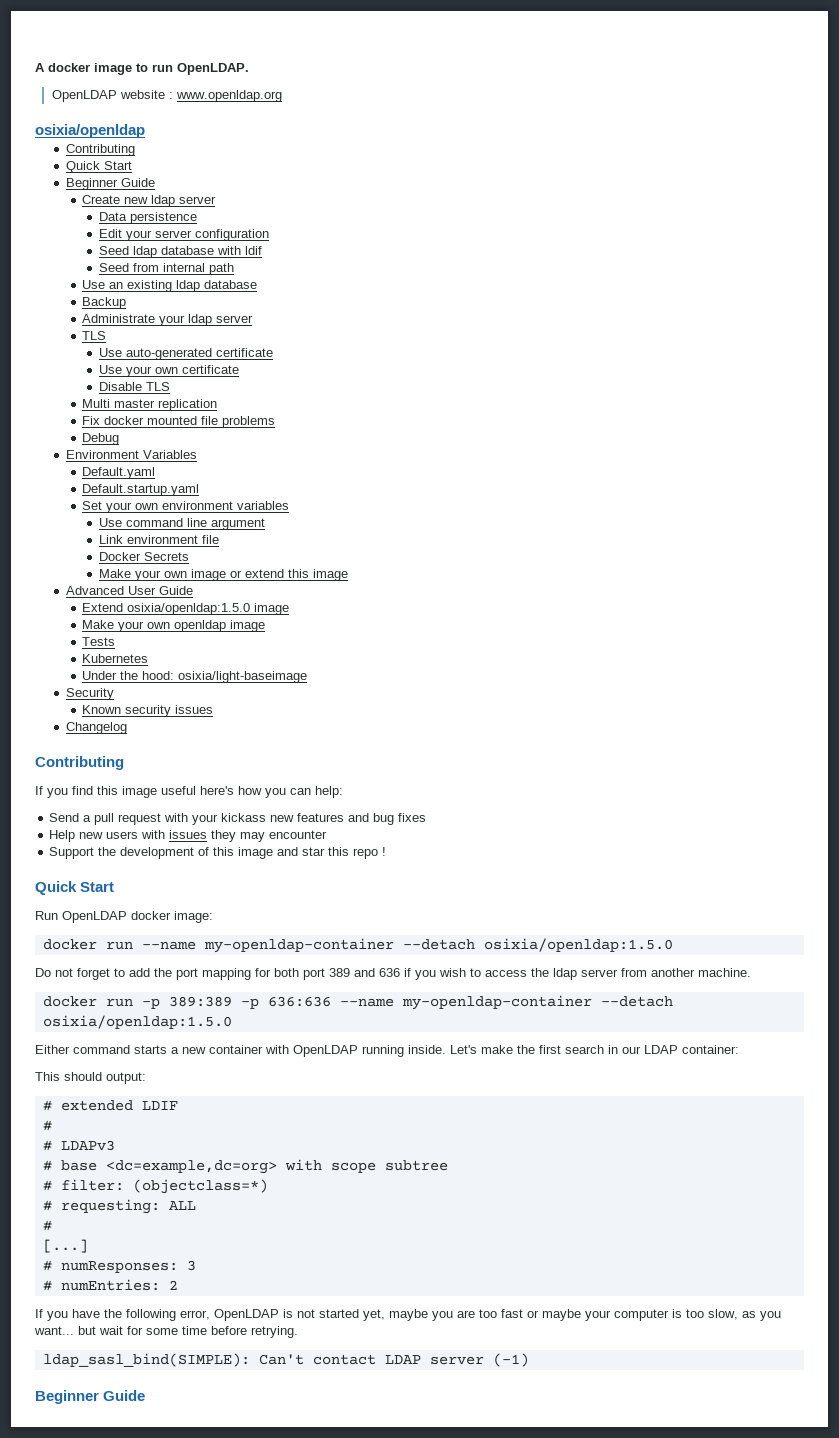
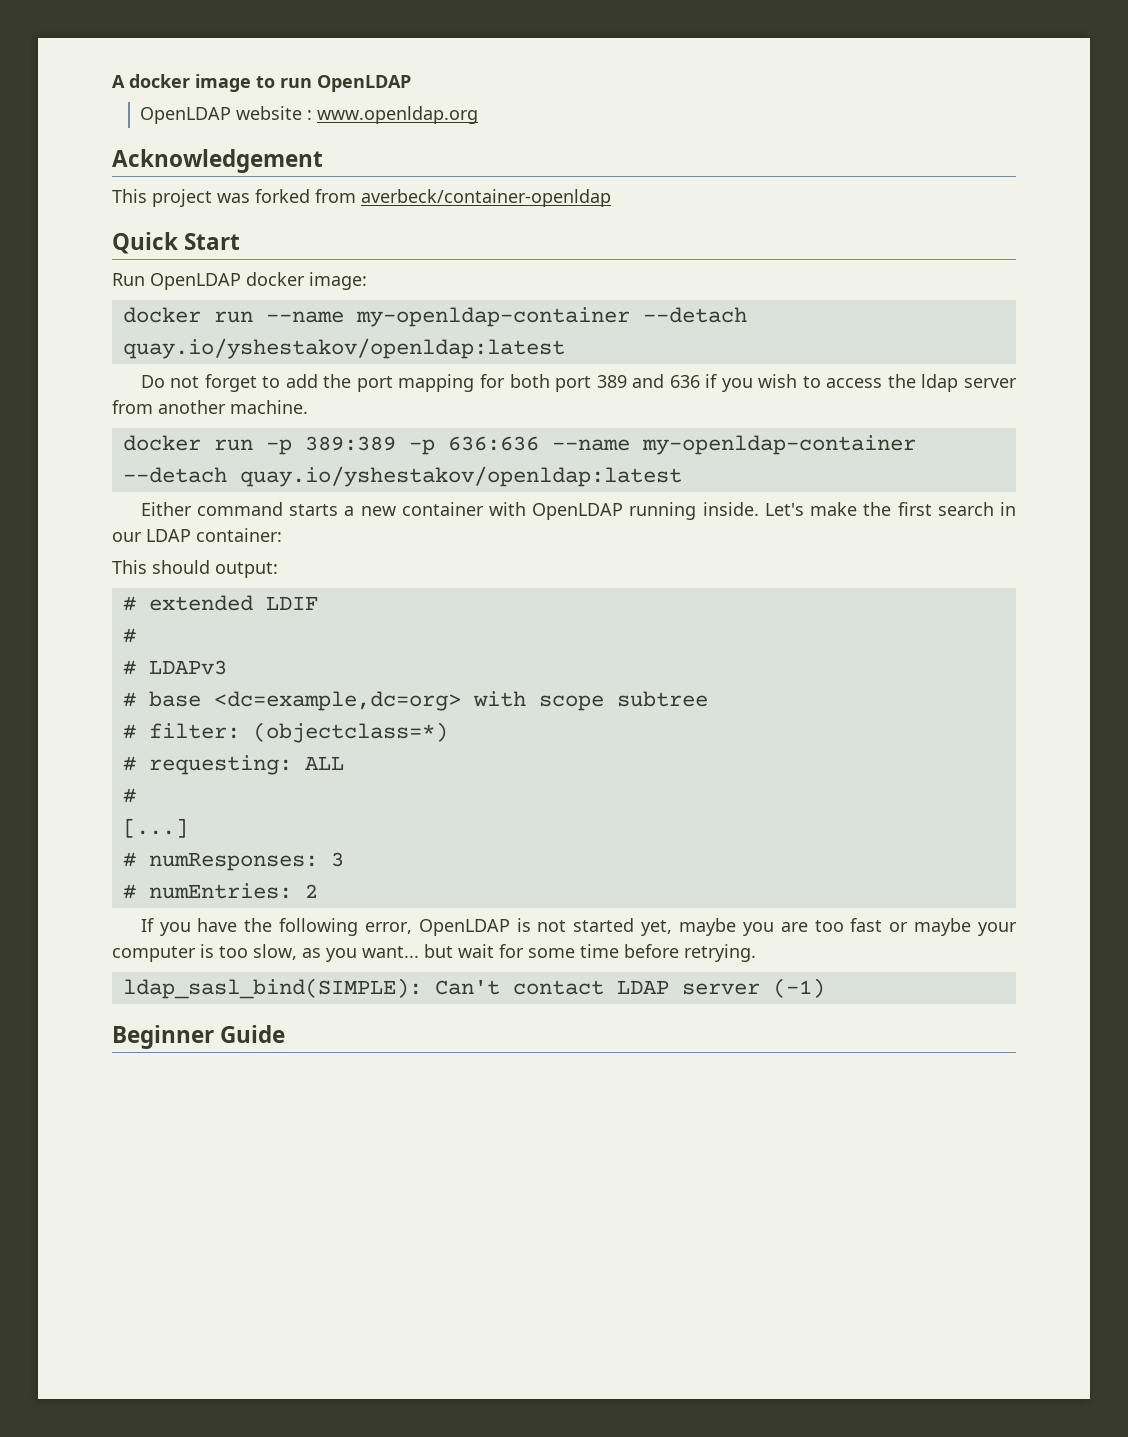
[177,63,249,75] OpenLDAP. -> [317,75,411,92] OpenLDAP
[35,124,145,138] [65,144,135,156] [65,161,132,173] [65,178,155,190] [82,195,217,207] [98,212,197,224] [98,229,269,241] [98,246,262,258] [98,263,234,275] [82,280,258,292] [82,297,127,309] [82,314,254,326] [82,331,107,340] [98,348,273,360] [98,365,239,377] [98,382,170,391] [82,399,218,411] [82,416,276,428] [82,433,120,445] [65,450,197,459] [82,467,156,479] [82,484,200,496] [82,501,290,513] [98,518,265,530] [98,535,219,544] [98,552,189,561] [98,569,348,581] [65,586,193,595] [82,603,290,615] [82,620,266,632] [82,637,116,646] [82,654,149,663] [82,671,308,683] [65,688,114,700] [82,705,214,717] [65,722,127,734] [35,756,124,770] [35,786,343,798] [49,813,427,825] [49,830,328,842] [49,847,387,859] osixia/openldap // Contributing // Quick Start // Beginner Guide // Create new ldap server // Data persistence // Edit your server configuration // Seed ldap database with ldif // Seed from internal path // Use an existing ldap database // Backup // Administrate your ldap server // TLS // Use auto-generated certificate // Use your own certificate // Disable TLS // Multi master replication // Fix docker mounted file problems // Debug // Environment Variables // Default.yaml // Default.startup.yaml // Set your own environment variables // Use command line argument // Link environment file // Docker Secrets // Make your own image or extend this image // Advanced User Guide // Extend osixia/openldap:1.5.0 image // Make your own openldap image // Tests // Kubernetes // Under the hood: osixia/light-baseimage // Security // Known security issues // Changelog // Contributing // If you find this image useful here's how you can help: // Send a pull request with your kickass new features and bug fixes // Help new users with issues they may encounter // Support the development of this image and star this repo ! -> [112,149,323,173] [112,189,611,207] Acknowledgement // This project was forked from averbeck/container-openldap
[483,938,673,952] osixia/openldap:1.5.0 -> [122,338,565,359] quay.io/yshestakov/openldap:latest
[42,1015,232,1029] osixia/openldap:1.5.0 -> [239,466,682,487] quay.io/yshestakov/openldap:latest

